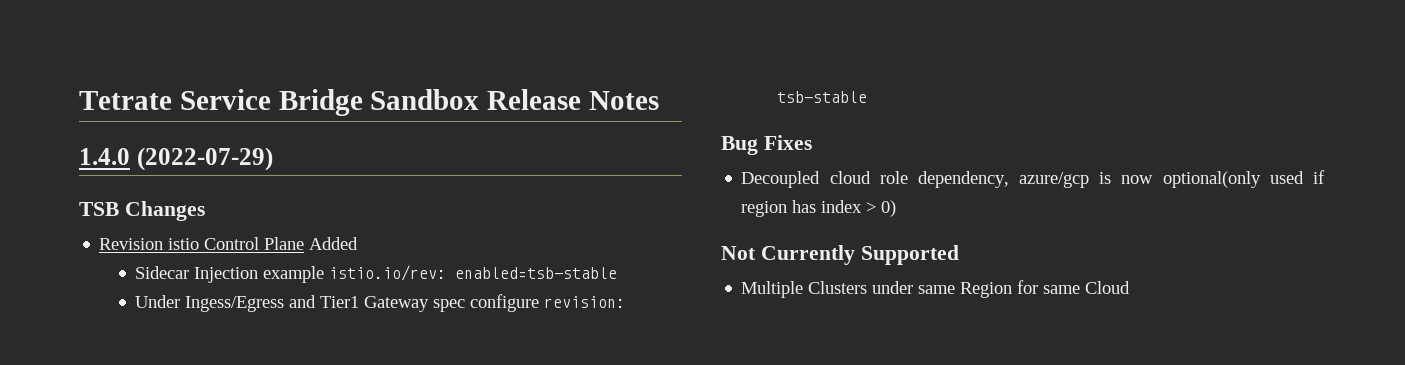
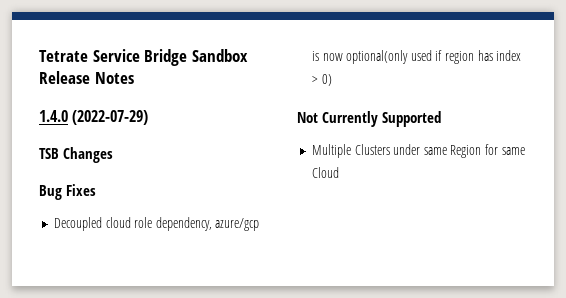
[99,237,359,250] [135,265,618,283] [135,294,626,312] [777,91,868,103] // Revision istio Control Plane Added // Sidecar Injection example istio.io/rev: enabled=tsb-stable // Under Ingess/Egress and Tier1 Gateway spec configure revision: tsb-stable -> (113, 155) none

